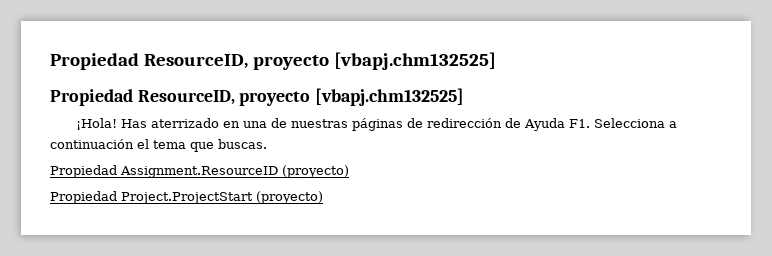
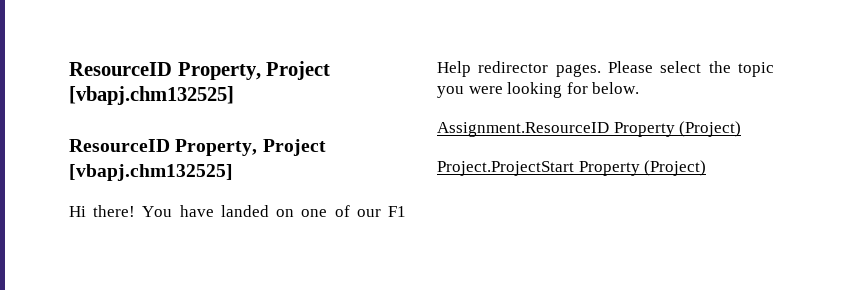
[50,52,497,70] [50,88,465,106] [76,118,678,131] [50,139,267,152] [50,165,349,178] [50,191,323,204] Propiedad ResourceID, proyecto [vbapj.chm132525] // Propiedad ResourceID, proyecto [vbapj.chm132525] // ¡Hola! Has aterrizado en una de nuestras páginas de redirección de Ayuda F1. Selecciona a continuación el tema que buscas. // Propiedad Assignment.ResourceID (proyecto) // Propiedad Project.ProjectStart (proyecto) -> [69,61,331,80] [69,86,234,105] [69,139,326,156] [69,164,233,181] [69,205,407,217] [437,61,774,77] [437,82,640,98] [437,121,742,137] [437,160,707,176] ResourceID Property, Project [vbapj.chm132525] // ResourceID Property, Project [vbapj.chm132525] // Hi there! You have landed on one of our F1 Help redirector pages. Please select the topic you were looking for below. // Assignment.ResourceID Property (Project) // Project.ProjectStart Property (Project)

